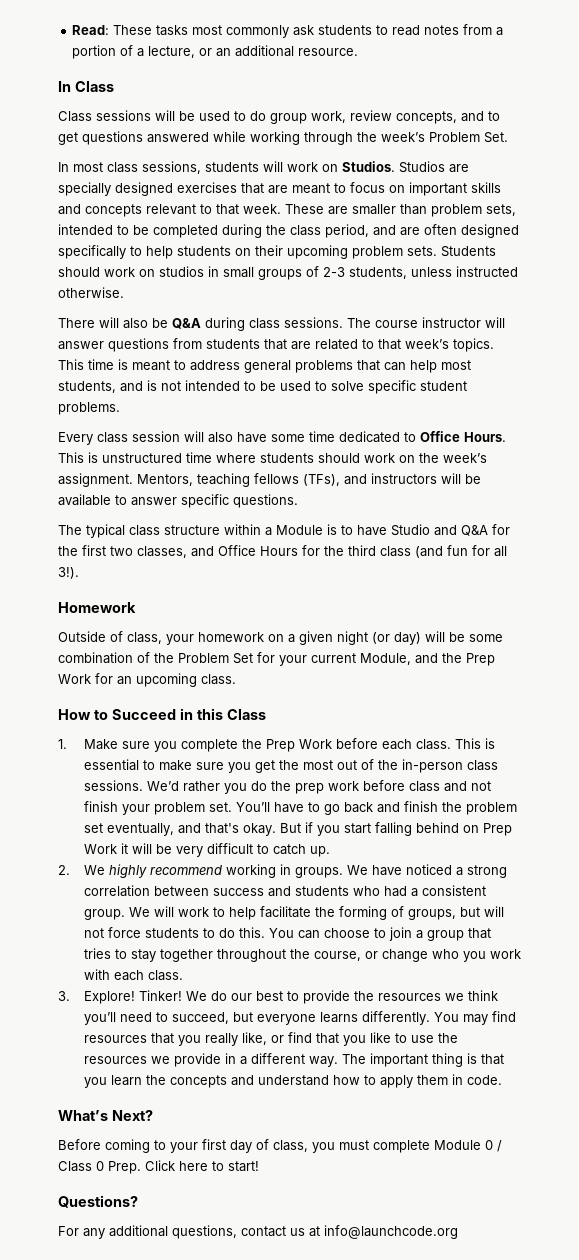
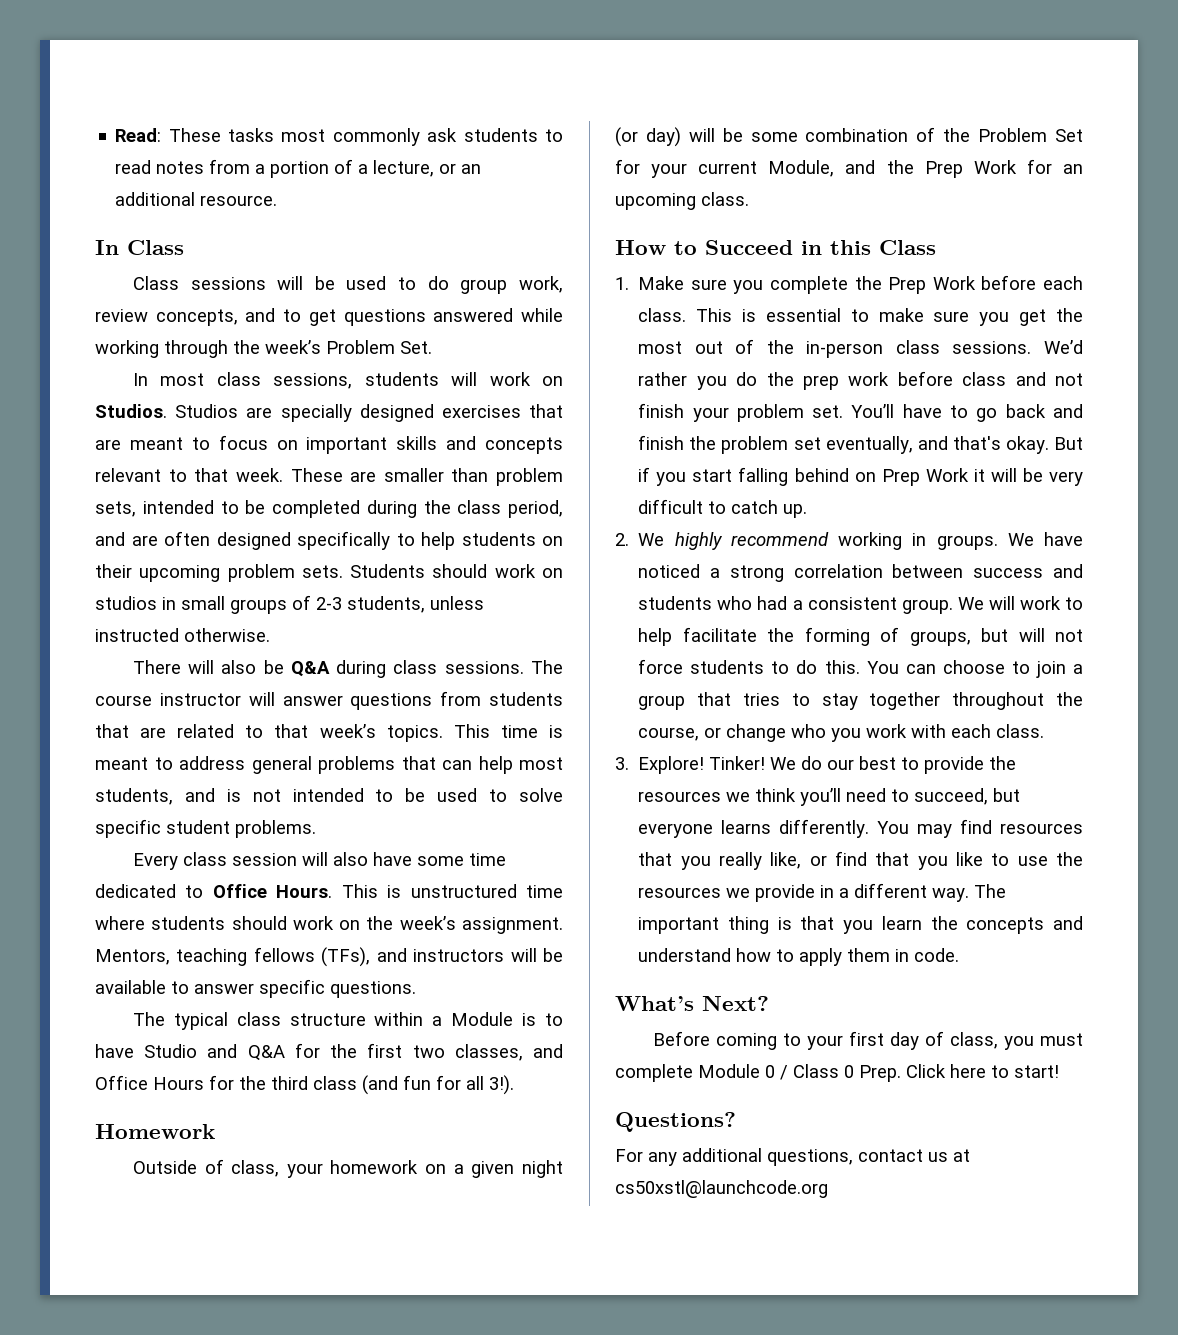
[324,1225,458,1239] info@launchcode.org -> [615,1180,828,1198] cs50xstl@launchcode.org

